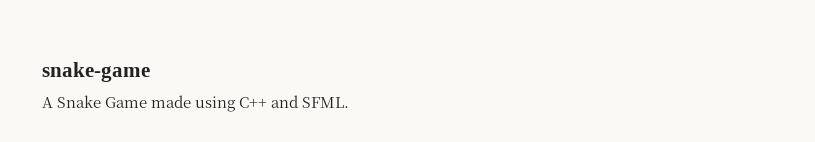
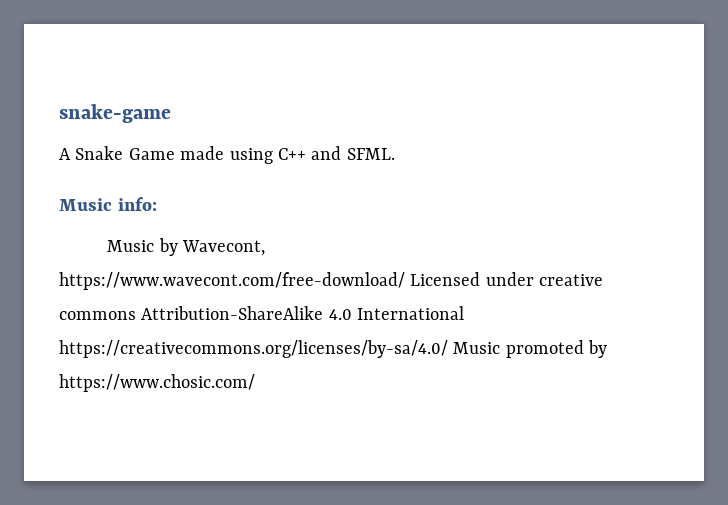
(350, 102) none -> [59,197,157,211] [107,238,266,256] [59,272,604,290] [59,306,465,320] [59,340,608,358] [59,374,255,392] // Music info: // Music by Wavecont, https://www.wavecont.com/free-download/ Licensed under creative commons Attribution-ShareAlike 4.0 International https://creativecommons.org/licenses/by-sa/4.0/ Music promoted by https://www.chosic.com/

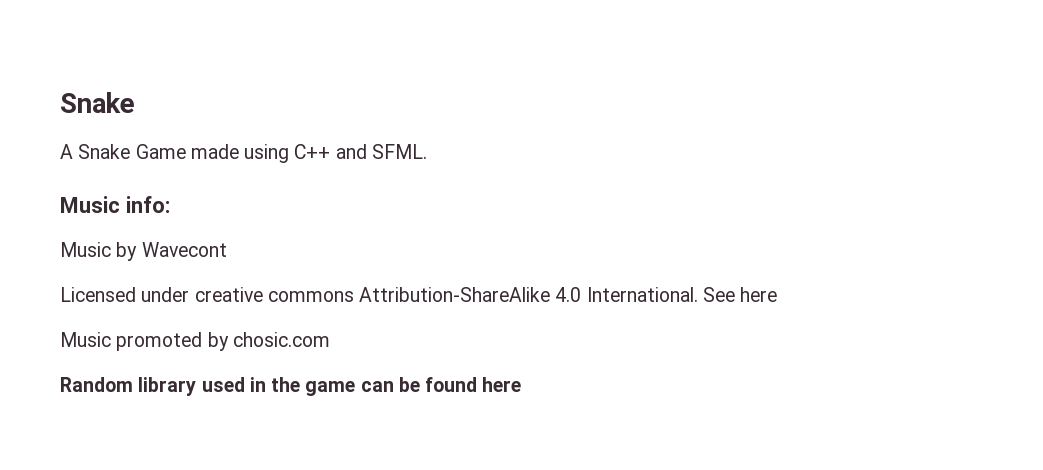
[59,104,171,123] snake-game -> [60,92,135,113] Snake
[182,240,266,256] [59,272,405,290] Wavecont, https://www.wavecont.com/free-download/ -> [141,242,227,257] Wavecont //
[357,306,465,320] [59,340,608,358] [59,374,255,392] International https://creativecommons.org/licenses/by-sa/4.0/ Music promoted by https://www.chosic.com/ -> [586,287,778,302] [60,332,330,351] [60,377,522,396] International. See here // Music promoted by chosic.com // Random library used in the game can be found here

